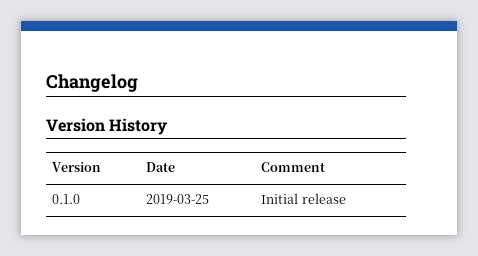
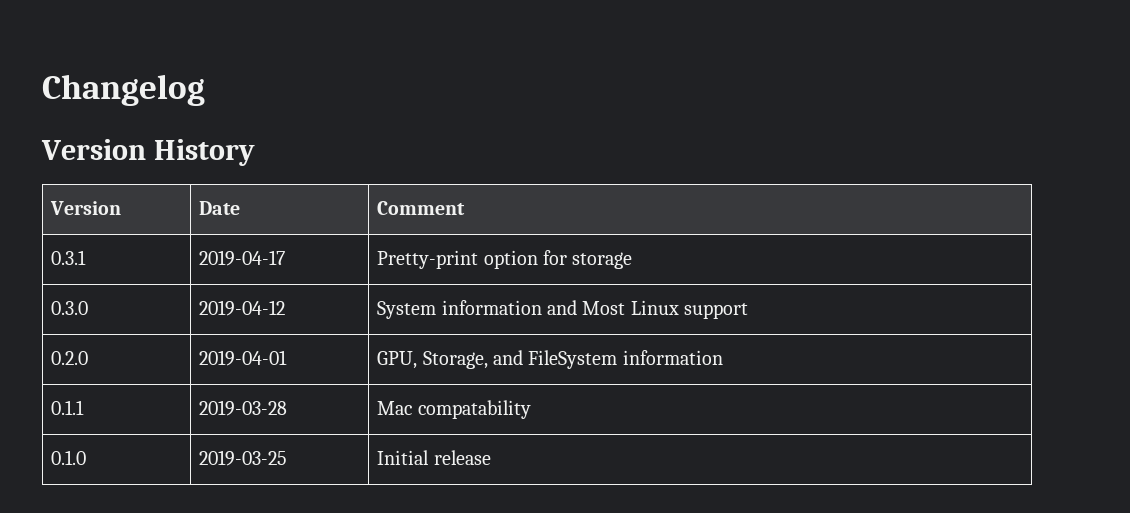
(326, 167) none -> [51,250,87,265] [199,250,286,266] [377,250,633,269] [51,301,89,315] [199,300,286,316] [377,300,749,319] [51,351,89,365] [199,350,288,366] [377,350,723,369] [51,400,85,415] [199,400,288,416] [377,400,531,419] // 0.3.1 | 2019-04-17 | Pretty-print option for storage // 0.3.0 | 2019-04-12 | System information and Most Linux support // 0.2.0 | 2019-04-01 | GPU, Storage, and FileSystem information // 0.1.1 | 2019-03-28 | Mac compatability

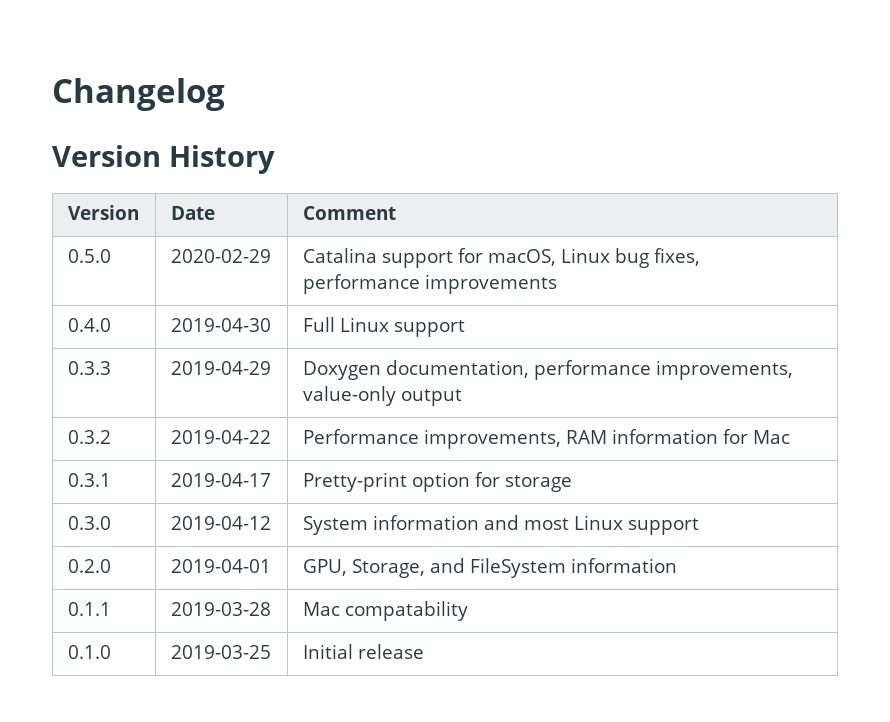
(466, 208) none -> [67,249,111,263] [170,249,271,263] [302,248,701,268] [302,274,557,294] [67,318,111,332] [170,318,271,332] [302,317,465,337] [67,361,111,375] [170,361,271,375] [302,360,793,380] [302,386,462,406] [67,430,111,444] [170,430,271,444] [302,429,791,449] // 0.5.0 | 2020-02-29 | Catalina support for macOS, Linux bug fixes, performance improvements // 0.4.0 | 2019-04-30 | Full Linux support // 0.3.3 | 2019-04-29 | Doxygen documentation, performance improvements, value-only output // 0.3.2 | 2019-04-22 | Performance improvements, RAM information for Mac
[582,301,626,315] Most -> [523,518,569,530] most

